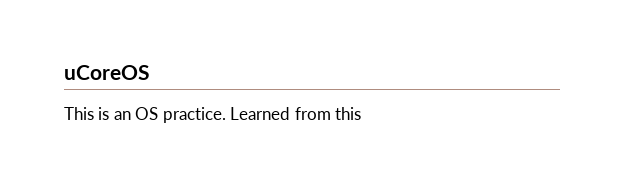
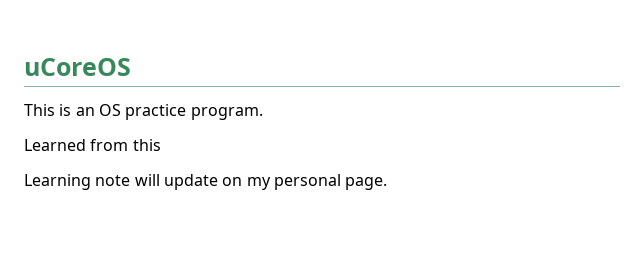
[162,107,226,123] practice. -> [125,104,263,120] practice program. //
(362, 113) none -> [24,174,388,190] // Learning note will update on my personal page.

